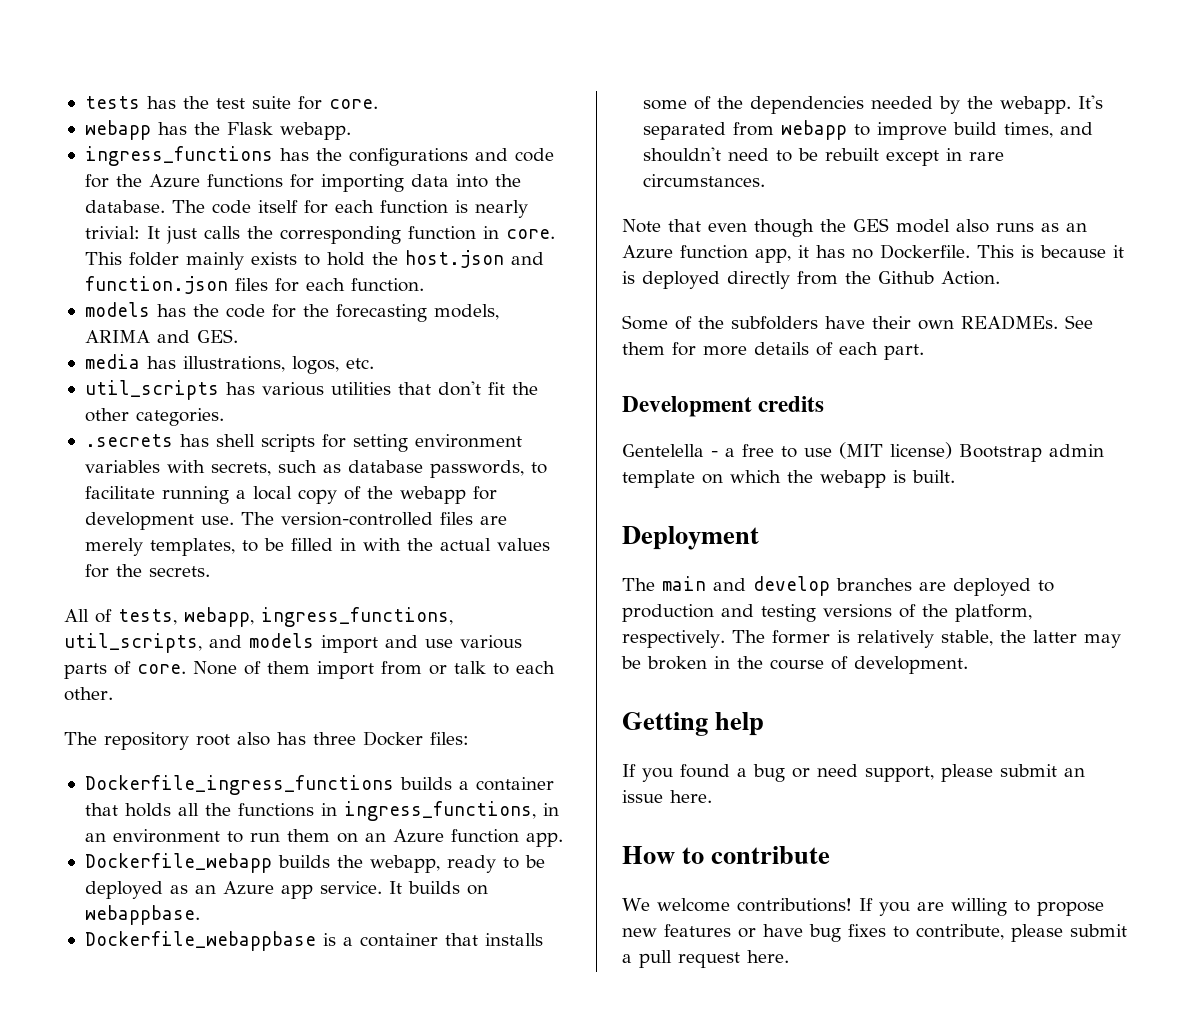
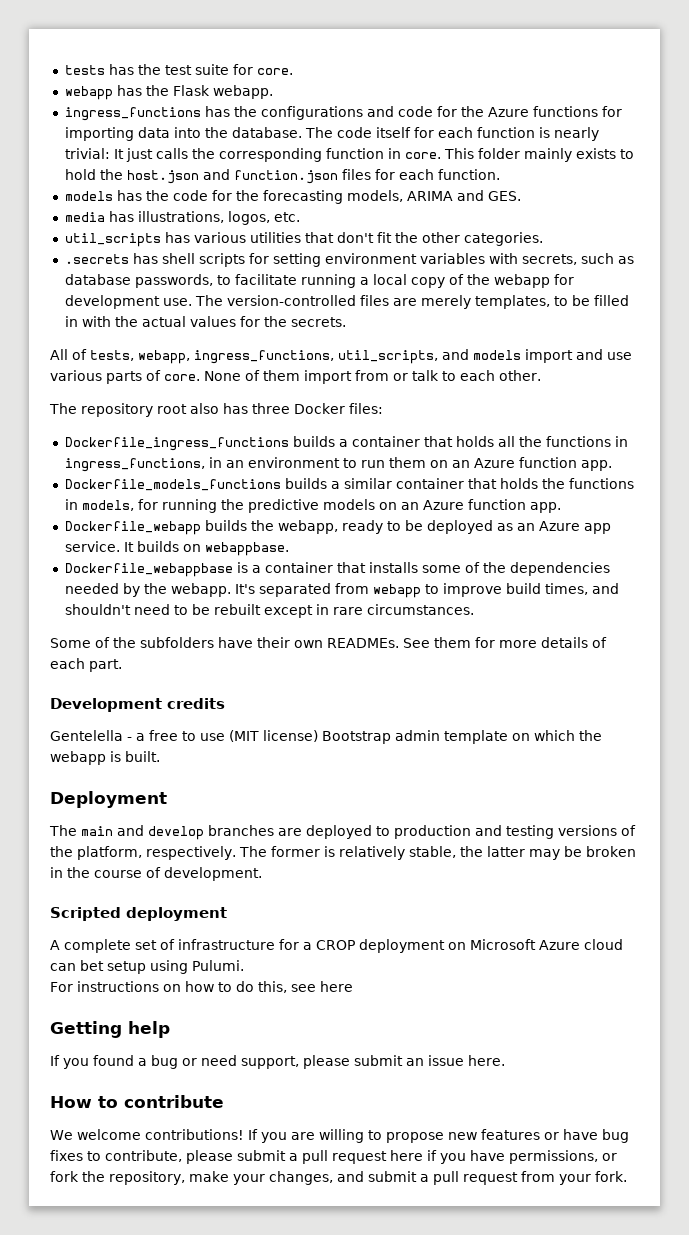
(563, 839) none -> [64,478,634,491] [64,499,561,513] // Dockerfile_models_functions builds a similar container that holds the functions in models, for running the predictive models on an Azure function app.
[622,218,1087,237] [622,244,1124,263] [622,271,1000,289] // Note that even though the GES model also runs as an Azure function app, it has no Dockerfile. This is because it is deployed directly from the Github Action. -> (474, 609) none
(968, 665) none -> [50,907,227,921] [50,939,623,953] [50,960,244,974] [50,981,353,993] // Scripted deployment // A complete set of infrastructure for a CROP deployment on Microsoft Azure cloud can bet setup using Pulumi. // For instructions on how to do this, see here
[747,950,789,963] here. -> [390,1150,617,1164] [50,1171,627,1185] here if you have permissions, or fork the repository, make your changes, and submit a pull request from your fork.

